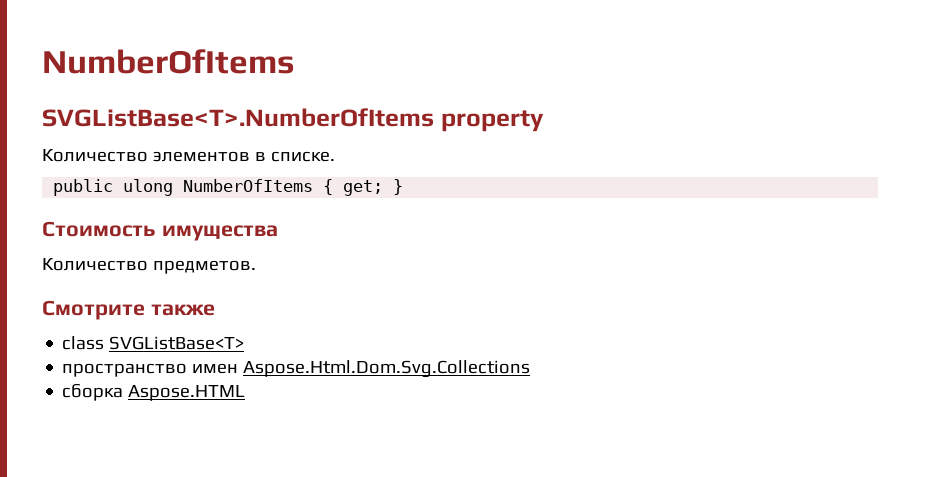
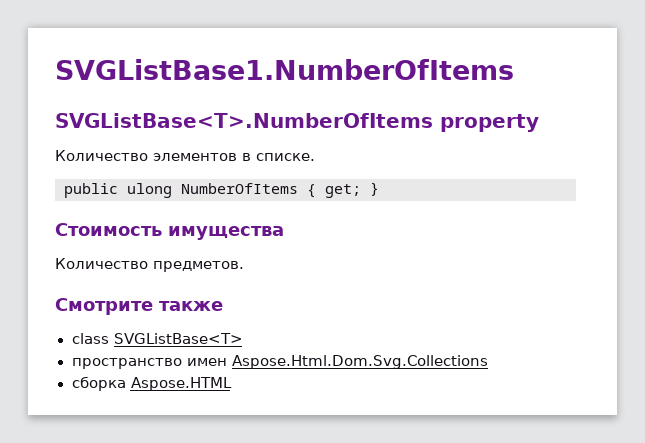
[42,49,295,74] NumberOfItems -> [55,59,514,80] SVGListBase1.NumberOfItems

